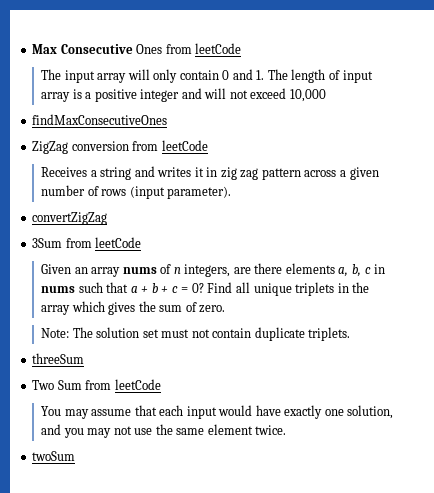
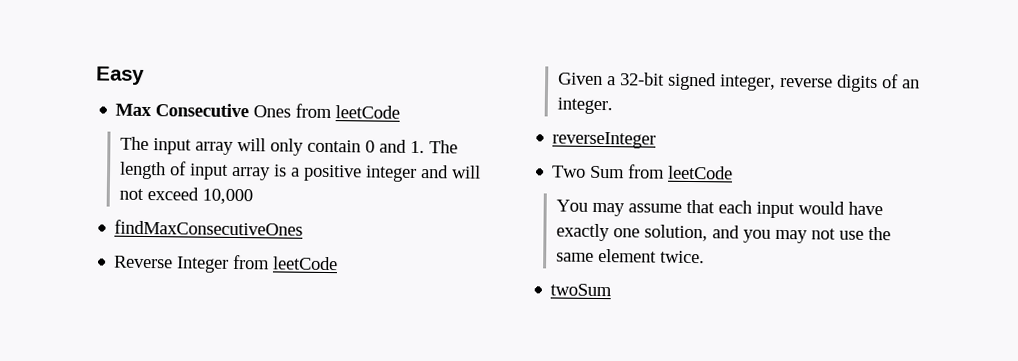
(32, 49) none -> [96,66,145,85] Easy //
[32,140,208,154] [41,166,379,180] [41,185,232,199] [32,212,108,225] [32,237,142,248] [41,263,386,277] [41,282,370,296] [41,301,226,315] [41,327,351,341] [32,353,85,364] ZigZag conversion from leetCode // Receives a string and writes it in zig zag pattern across a given number of rows (input parameter). // convertZigZag // 3Sum from leetCode // Given an array nums of n integers, are there elements a, b, c in nums such that a + b + c = 0? Find all unique triplets in the array which gives the sum of zero. // Note: The solution set must not contain duplicate triplets. // threeSum -> [114,254,339,273] [558,72,921,93] [557,97,614,115] [552,131,657,149] Reverse Integer from leetCode // Given a 32-bit signed integer, reverse digits of an integer. // reverseInteger

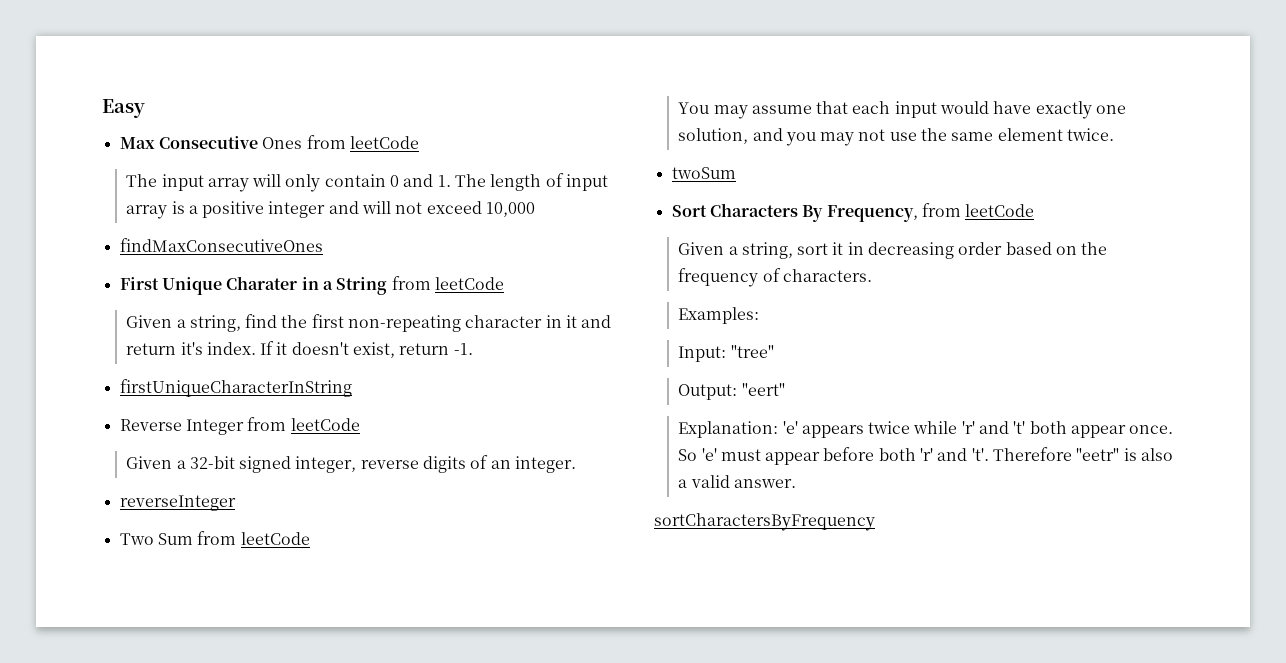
(304, 227) none -> [119,276,504,295] [126,314,612,332] [126,341,473,358] [119,379,352,397] // First Unique Charater in a String from leetCode // Given a string, find the first non-repeating character in it and return it's index. If it doesn't exist, return -1. // firstUniqueCharacterInString
(613, 290) none -> [671,203,1035,222] [678,242,1108,259] [678,268,872,287] [678,307,760,324] [678,345,774,362] [678,383,785,400] [678,421,1174,438] [678,447,1174,465] [678,475,796,488] [654,513,875,531] // Sort Characters By Frequency, from leetCode // Given a string, sort it in decreasing order based on the frequency of characters. // Examples: // Input: "tree" // Output: "eert" // Explanation: 'e' appears twice while 'r' and 't' both appear once. So 'e' must appear before both 'r' and 't'. Therefore "eetr" is also a valid answer. // sortCharactersByFrequency

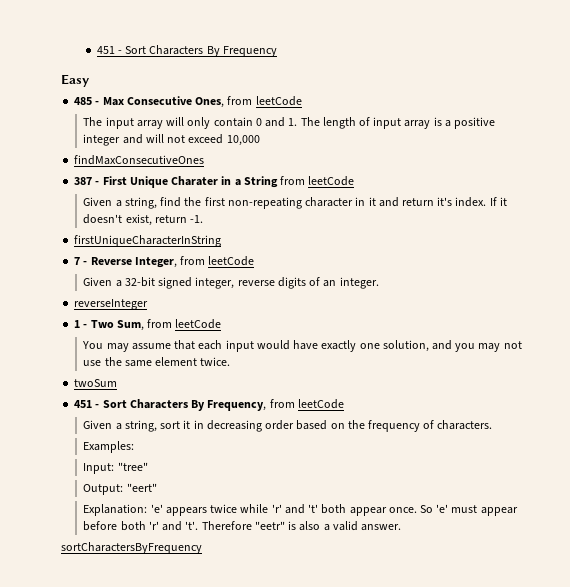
(102, 108) none -> [96,45,277,57] 451 - Sort Characters By Frequency //
(145, 108) none -> [74,97,100,105] 485 -
[262,137,303,149] Ones -> [195,97,225,108] Ones,
(323, 245) none -> [74,177,100,185] 387 -
[119,419,244,435] Reverse Integer -> [74,257,177,268] 7 - Reverse Integer,
[119,533,193,545] Two Sum -> [74,320,144,331] 1 - Two Sum,
(736, 173) none -> [74,400,100,408] 451 -

